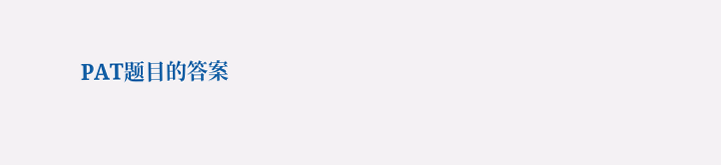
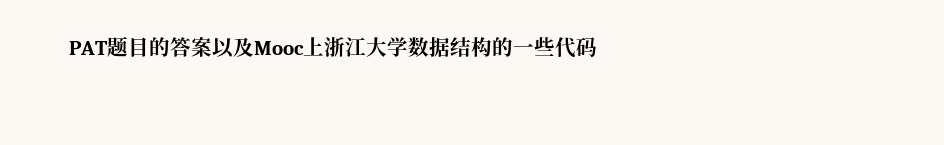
(229, 70) none -> [212,37,597,58] 以及Mooc上浙江大学数据结构的一些代码

